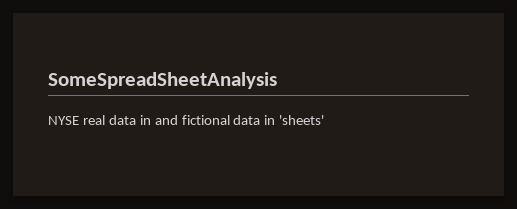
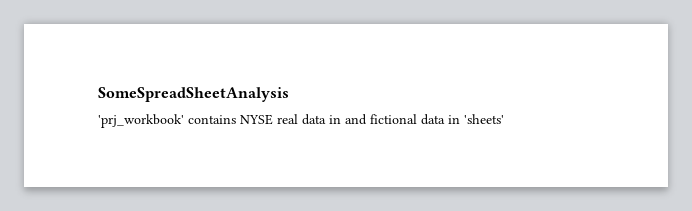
(277, 80) none -> [98,114,236,128] 'prj_workbook' contains

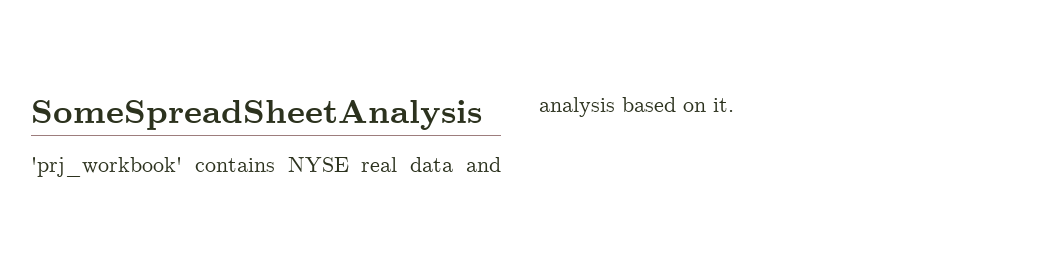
[329,114,504,125] in and fictional data in 'sheets' -> [466,157,502,172] [539,97,734,117] and analysis based on it.

